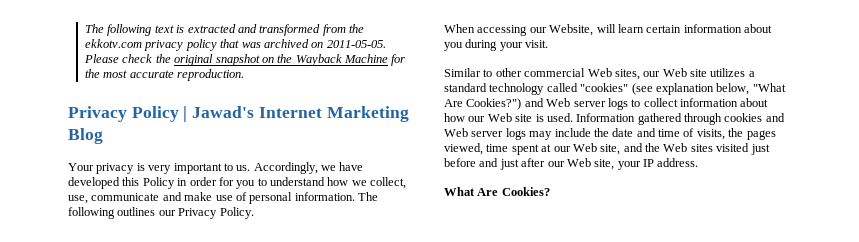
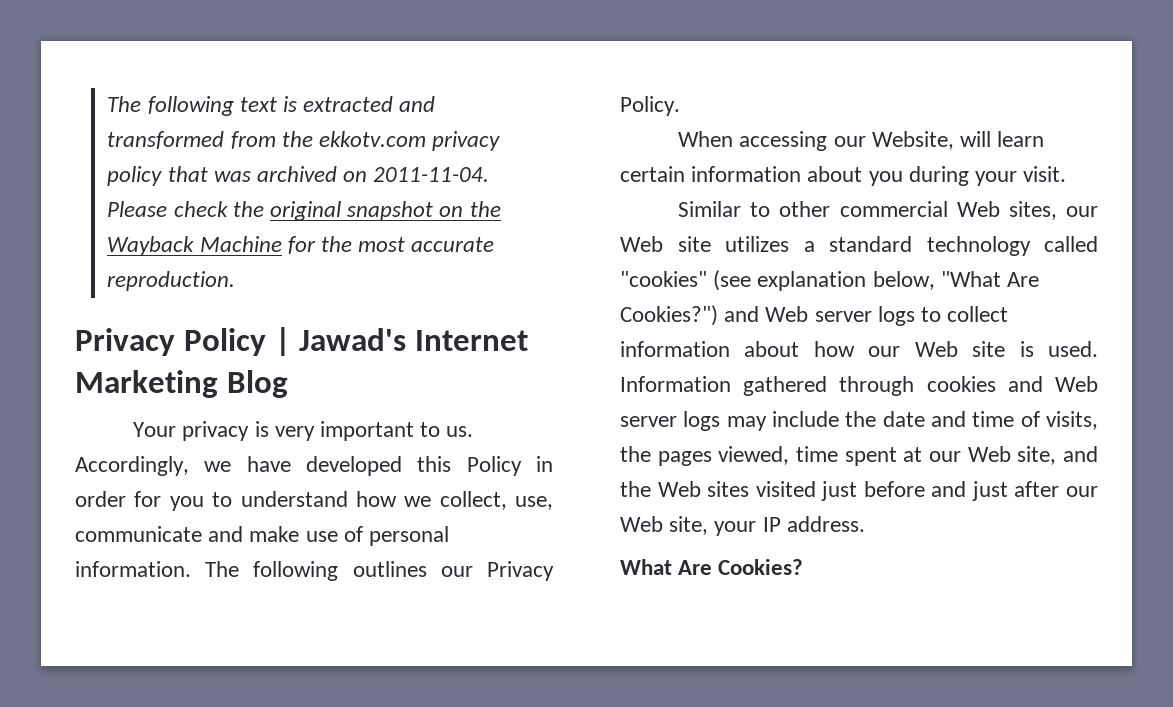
[326,40,386,48] 2011-05-05. -> [373,167,490,182] 2011-11-04.

